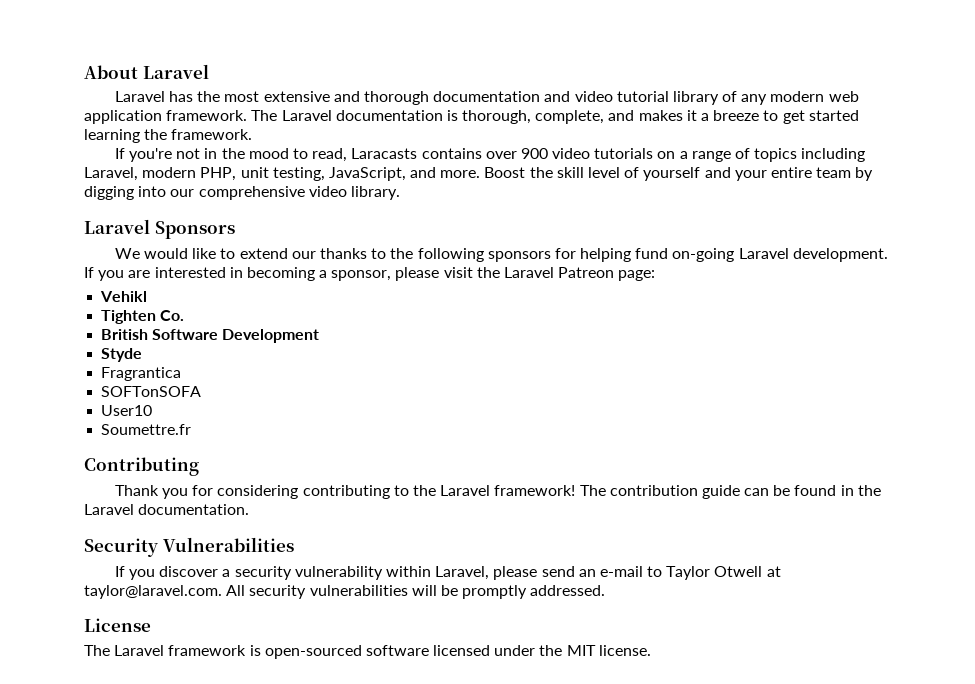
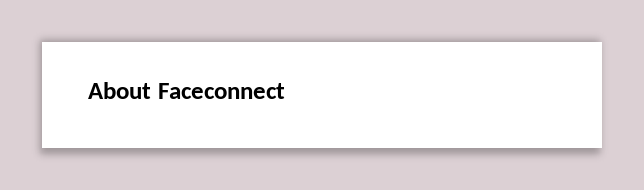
[142,64,209,79] [114,91,859,105] [84,110,859,124] [84,129,253,143] [114,148,866,162] [84,167,874,181] [84,186,400,200] [84,219,235,239] [114,248,888,262] [84,267,656,281] [100,291,148,302] [101,310,185,324] [101,329,320,343] [101,348,143,362] [101,367,182,381] [101,386,202,397] [101,405,153,416] [101,424,192,435] [84,457,199,476] [114,485,881,499] [84,504,250,515] [84,537,294,557] [114,566,781,580] [84,585,606,599] [84,618,151,632] [84,645,651,659] Laravel // Laravel has the most extensive and thorough documentation and video tutorial library of any modern web application framework. The Laravel documentation is thorough, complete, and makes it a breeze to get started learning the framework. // If you're not in the mood to read, Laracasts contains over 900 video tutorials on a range of topics including Laravel, modern PHP, unit testing, JavaScript, and more. Boost the skill level of yourself and your entire team by digging into our comprehensive video library. // Laravel Sponsors // We would like to extend our thanks to the following sponsors for helping fund on-going Laravel development. If you are interested in becoming a sponsor, please visit the Laravel Patreon page: // Vehikl // Tighten Co. // British Software Development // Styde // Fragrantica // SOFTonSOFA // User10 // Soumettre.fr // Contributing // Thank you for considering contributing to the Laravel framework! The contribution guide can be found in the Laravel documentation. // Security Vulnerabilities // If you discover a security vulnerability within Laravel, please send an e-mail to Taylor Otwell at taylor@laravel.com. All security vulnerabilities will be promptly addressed. // License // The Laravel framework is open-sourced software licensed under the MIT license. -> [157,83,285,99] Faceconnect

